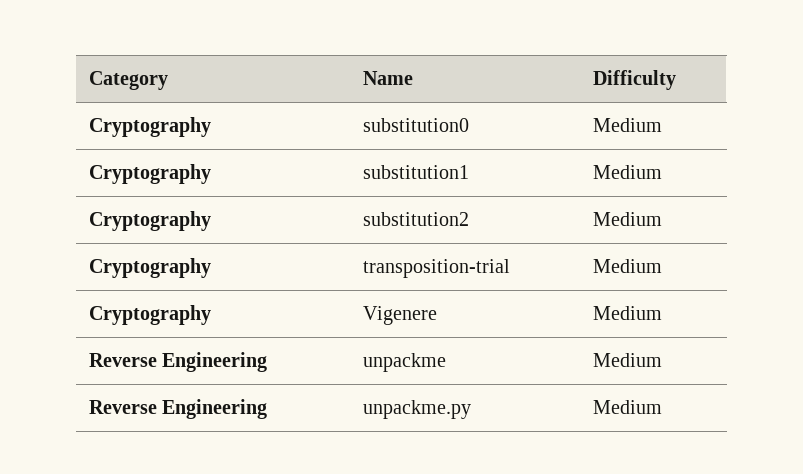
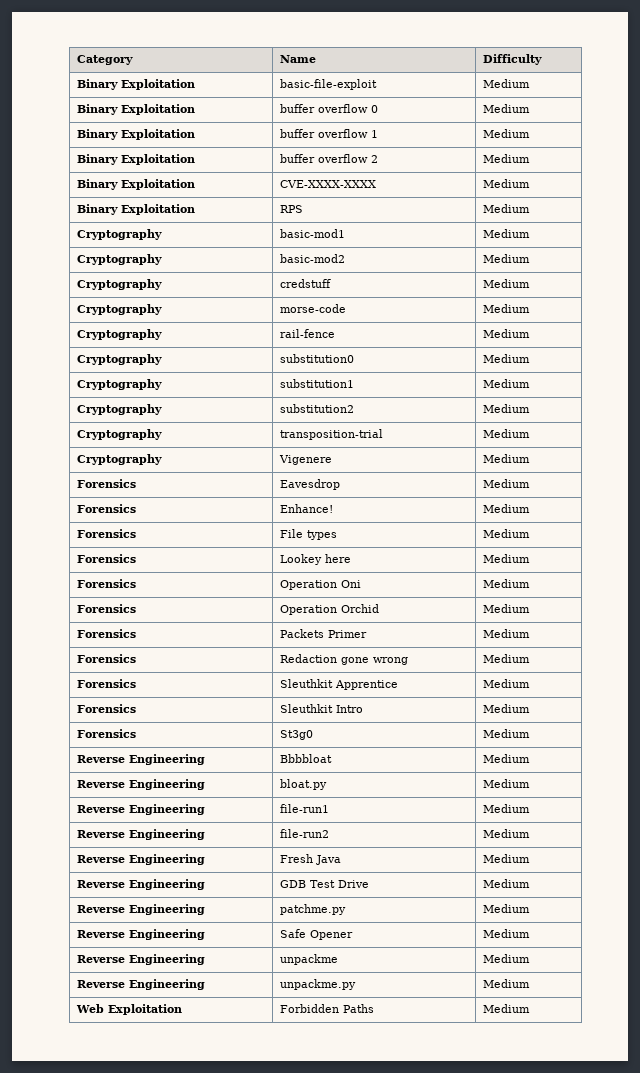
(676, 80) none -> [77,79,196,90] [280,79,378,90] [483,79,531,88] [77,104,196,115] [280,104,379,113] [483,104,531,113] [77,129,196,140] [280,129,379,138] [483,129,531,138] [77,154,196,165] [280,154,379,163] [483,154,531,163] [77,179,196,190] [280,180,377,188] [483,179,531,188] [77,204,196,215] [280,205,304,213] [483,204,531,213] [77,229,163,240] [280,229,346,238] [483,229,531,238] [77,254,163,265] [280,254,346,263] [483,254,531,263] [77,279,163,290] [280,279,332,288] [483,279,531,288] [77,304,163,315] [280,304,347,313] [483,304,531,313] [77,329,163,340] [280,329,336,338] [483,329,531,338] // Binary Exploitation | basic-file-exploit | Medium // Binary Exploitation | buffer overflow 0 | Medium // Binary Exploitation | buffer overflow 1 | Medium // Binary Exploitation | buffer overflow 2 | Medium // Binary Exploitation | CVE-XXXX-XXXX | Medium // Binary Exploitation | RPS | Medium // Cryptography | basic-mod1 | Medium // Cryptography | basic-mod2 | Medium // Cryptography | credstuff | Medium // Cryptography | morse-code | Medium // Cryptography | rail-fence | Medium
(662, 313) none -> [77,479,137,488] [280,479,341,490] [483,479,531,488] [77,504,137,513] [280,504,334,513] [483,504,531,513] [77,529,137,538] [280,529,338,540] [483,529,531,538] [77,554,137,563] [280,554,352,565] [483,554,531,563] [77,579,137,588] [280,580,362,590] [483,579,531,588] [77,604,137,613] [280,604,380,615] [483,604,531,613] [77,629,137,638] [280,629,368,638] [483,629,531,638] [77,654,137,663] [280,654,409,665] [483,654,531,663] [77,679,137,688] [280,679,399,690] [483,679,531,688] [77,704,137,713] [280,704,364,713] [483,704,531,713] [77,729,137,738] [280,730,314,740] [483,729,531,738] [77,754,206,765] [280,754,333,763] [483,754,531,763] [77,779,206,790] [280,779,328,790] [483,779,531,788] [77,804,206,815] [280,804,330,813] [483,804,531,813] [77,829,206,840] [280,829,330,838] [483,829,531,838] [77,854,206,865] [280,854,342,865] [483,854,531,863] [77,879,206,890] [280,880,370,888] [483,879,531,888] [77,904,206,915] [280,904,347,915] [483,904,531,913] [77,929,206,940] [280,929,354,940] [483,929,531,938] // Forensics | Eavesdrop | Medium // Forensics | Enhance! | Medium // Forensics | File types | Medium // Forensics | Lookey here | Medium // Forensics | Operation Oni | Medium // Forensics | Operation Orchid | Medium // Forensics | Packets Primer | Medium // Forensics | Redaction gone wrong | Medium // Forensics | Sleuthkit Apprentice | Medium // Forensics | Sleuthkit Intro | Medium // Forensics | St3g0 | Medium // Reverse Engineering | Bbbbloat | Medium // Reverse Engineering | bloat.py | Medium // Reverse Engineering | file-run1 | Medium // Reverse Engineering | file-run2 | Medium // Reverse Engineering | Fresh Java | Medium // Reverse Engineering | GDB Test Drive | Medium // Reverse Engineering | patchme.py | Medium // Reverse Engineering | Safe Opener | Medium
(662, 407) none -> [76,1004,183,1015] [280,1004,375,1013] [483,1004,531,1013] // Web Exploitation | Forbidden Paths | Medium

